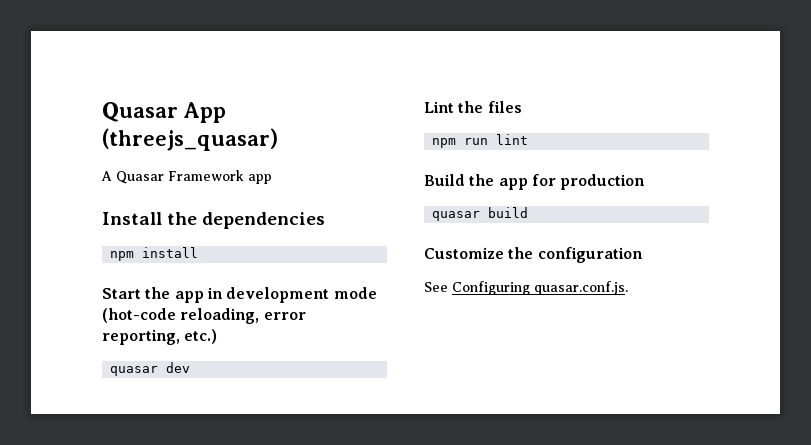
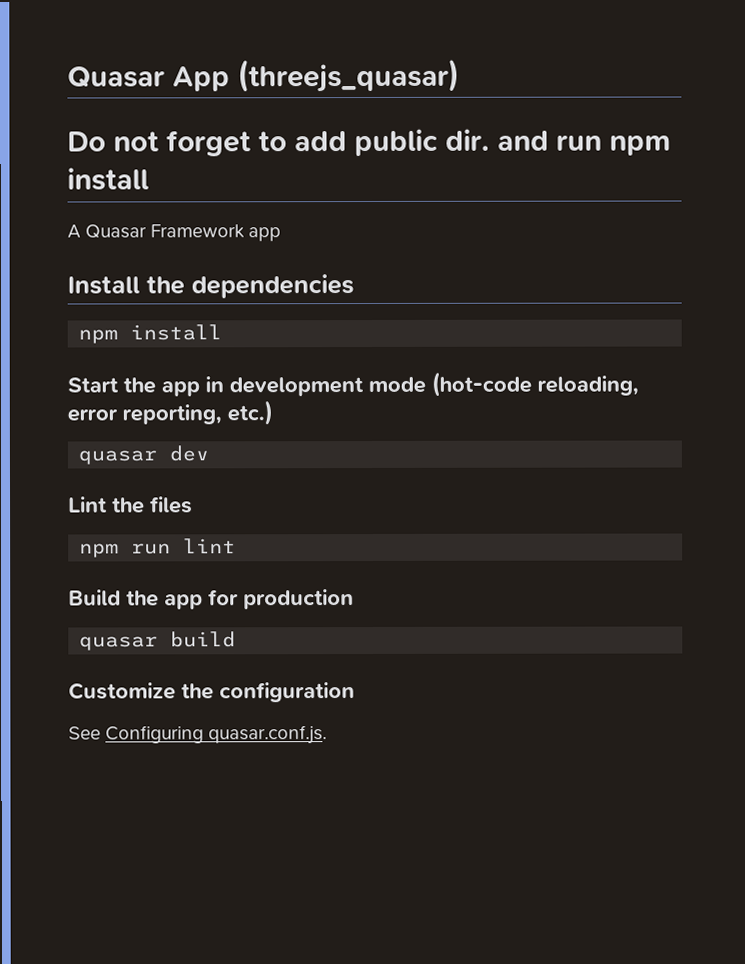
(278, 139) none -> [67,128,671,157] [67,167,149,191] // Do not forget to add public dir. and run npm install

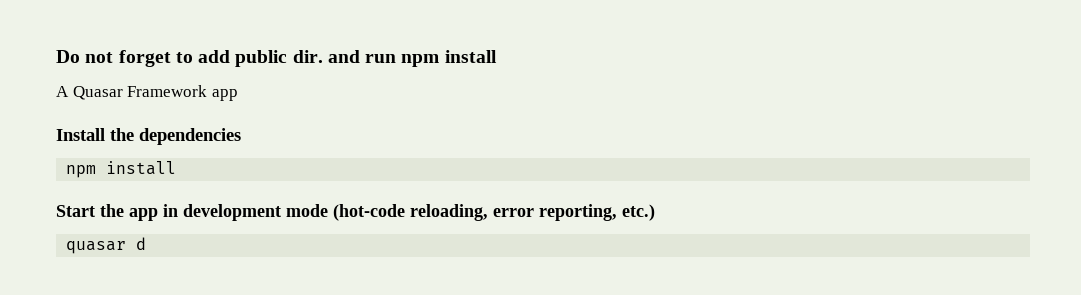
[67,58,460,93] Quasar App (threejs_quasar) // -> (56, 56) none
[169,445,210,462] [68,496,193,514] [79,538,237,558] [68,589,354,610] [79,631,237,651] [68,682,355,703] [68,725,328,745] dev // Lint the files // npm run lint // Build the app for production // quasar build // Customize the configuration // See Configuring quasar.conf.js. -> [136,237,147,250] d

